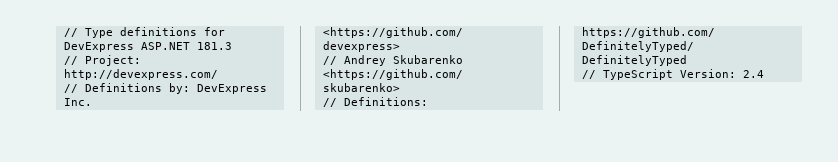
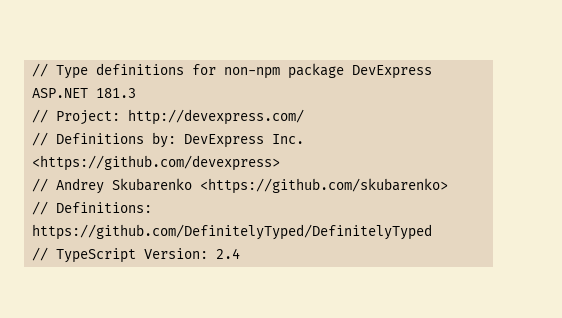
(225, 31) none -> [224,63,345,79] non-npm package

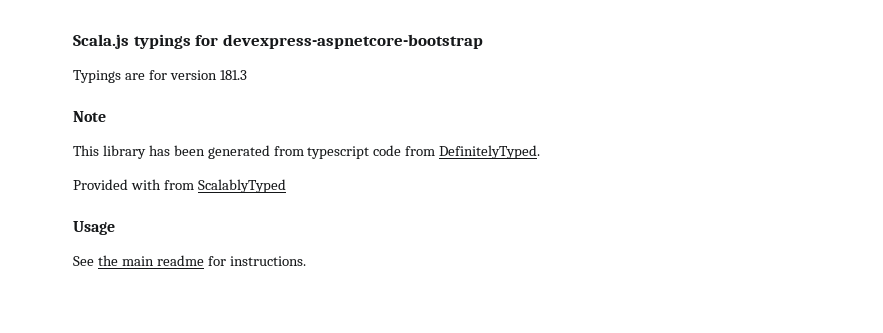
[32,63,433,79] [32,88,137,98] [32,109,305,125] [32,132,305,148] [32,155,281,171] [32,178,449,194] [32,201,153,215] [32,224,433,240] [32,247,241,263] // Type definitions for non-npm package DevExpress ASP.NET 181.3 // // Project: http://devexpress.com/ // // Definitions by: DevExpress Inc. <https://github.com/devexpress> // // Andrey Skubarenko <https://github.com/skubarenko> // // Definitions: https://github.com/DefinitelyTyped/DefinitelyTyped // // TypeScript Version: 2.4 -> [73,34,483,49] [73,70,247,83] [73,111,106,122] [73,145,541,159] [73,179,286,193] [73,221,115,235] [73,255,306,266] Scala.js typings for devexpress-aspnetcore-bootstrap // Typings are for version 181.3 // Note // This library has been generated from typescript code from DefinitelyTyped. // Provided with from ScalablyTyped // Usage // See the main readme for instructions.

